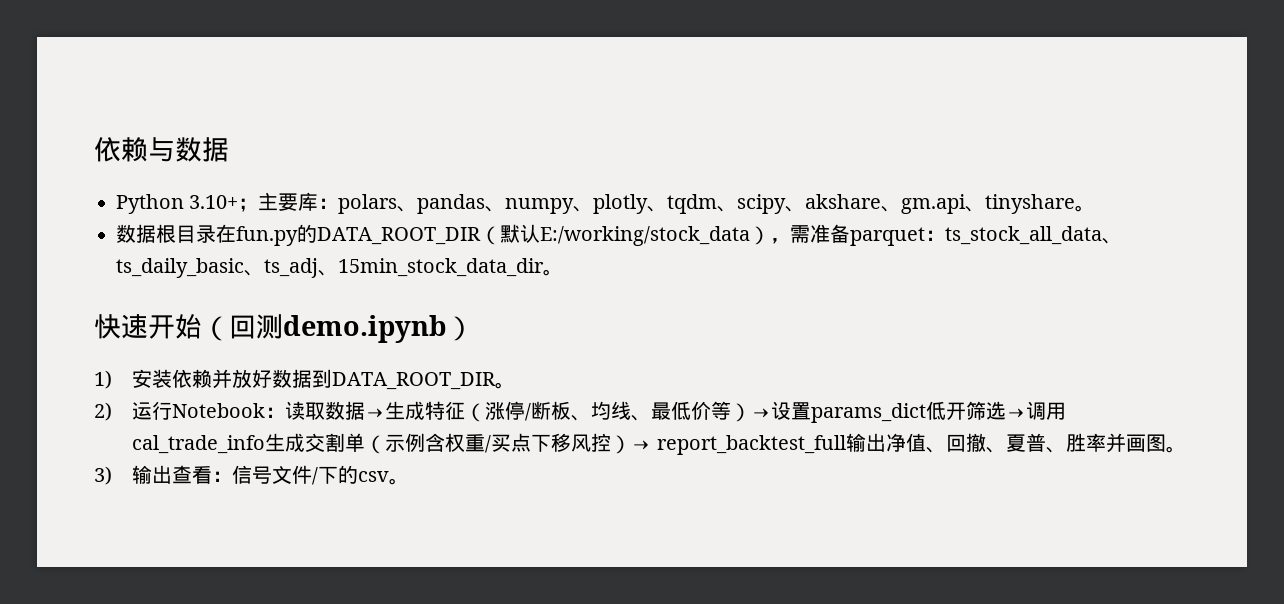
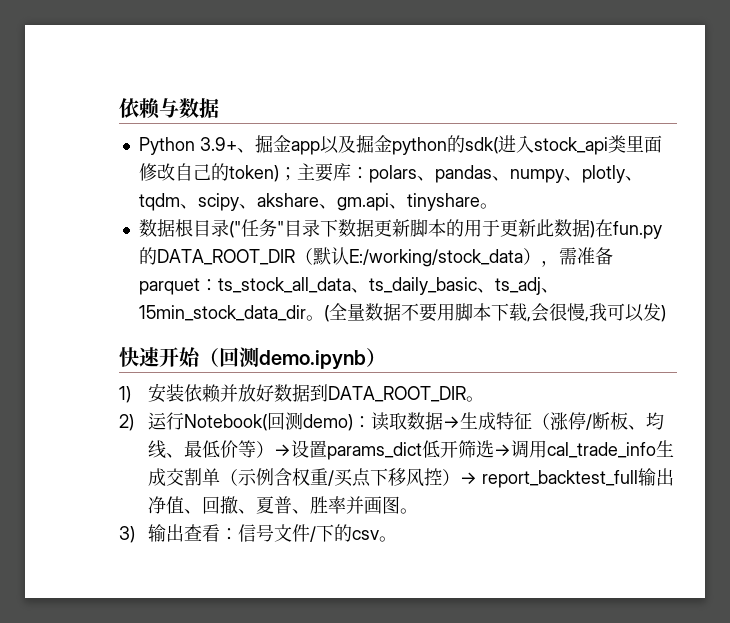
[189,195,239,209] 3.10+ -> [199,135,662,155] [138,163,279,182] 3.9+、掘金app以及掘金python的sdk(进入stock_api类里面修改自己的token)
(216, 234) none -> [228,219,595,238] ("任务"目录下数据更新脚本的用于更新此数据)
(563, 272) none -> [323,303,666,322] (全量数据不要用脚本下载,会很慢,我可以发)
[172,403,266,418] Notebook -> [183,412,353,431] Notebook(回测demo)

